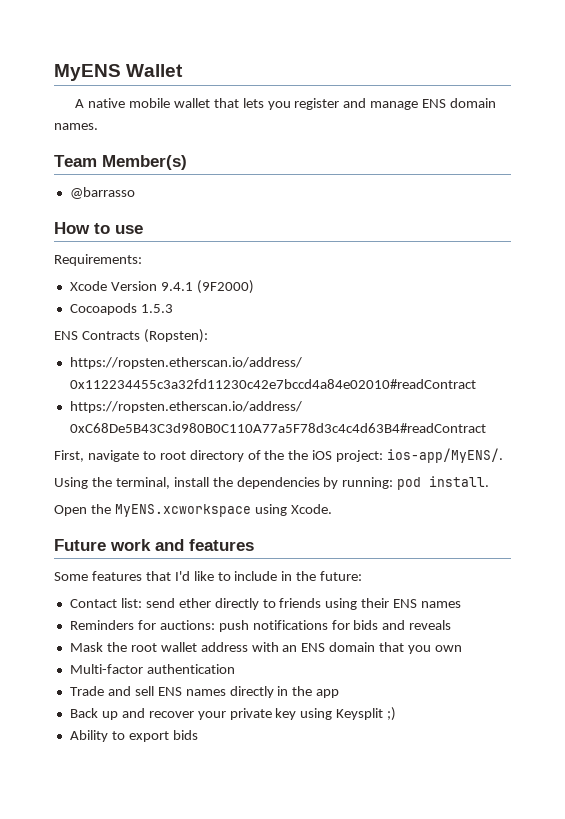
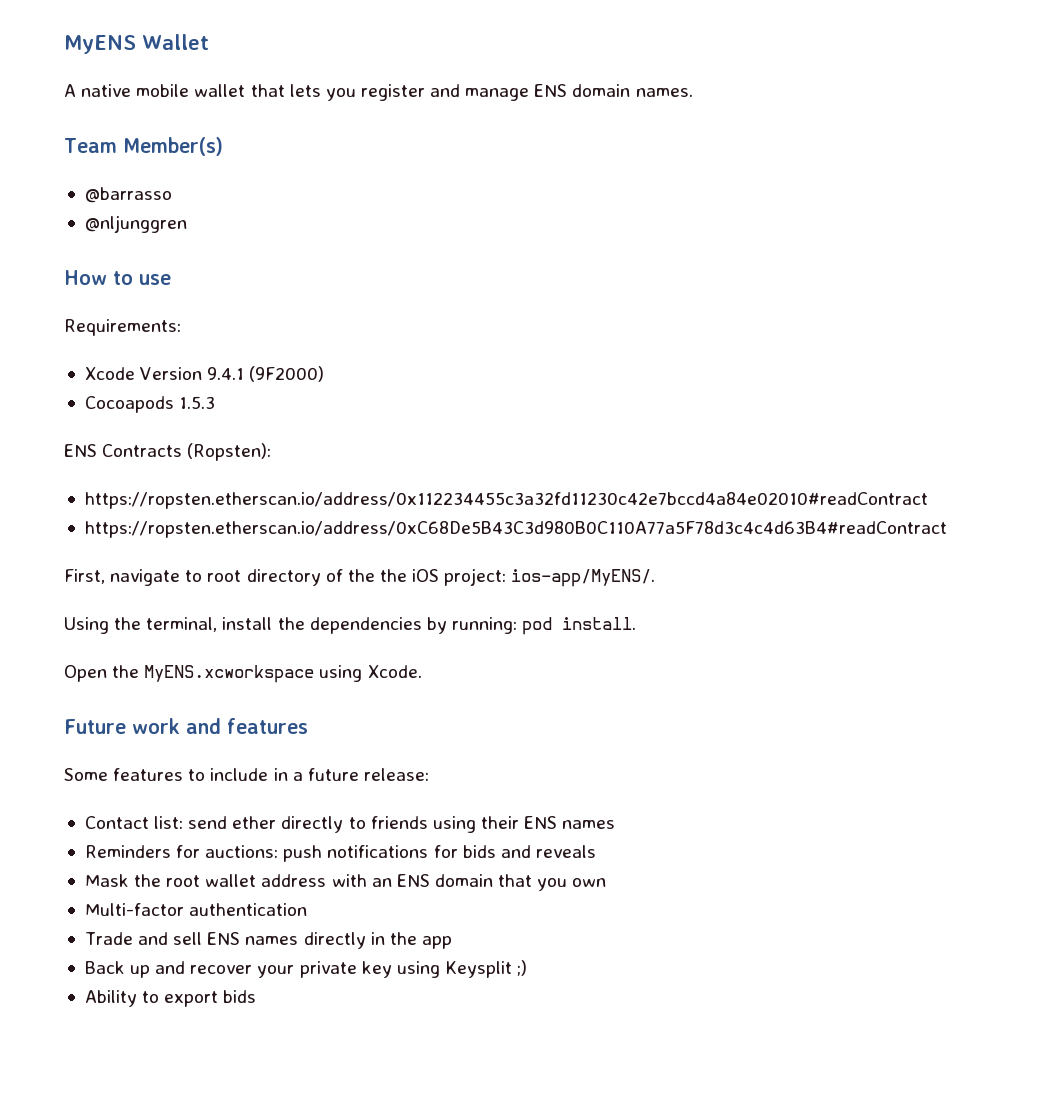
(135, 193) none -> [84,215,187,233] // @nljunggren
[145,571,363,581] that I'd like to include in the future: -> [188,768,429,781] to include in a future release:

